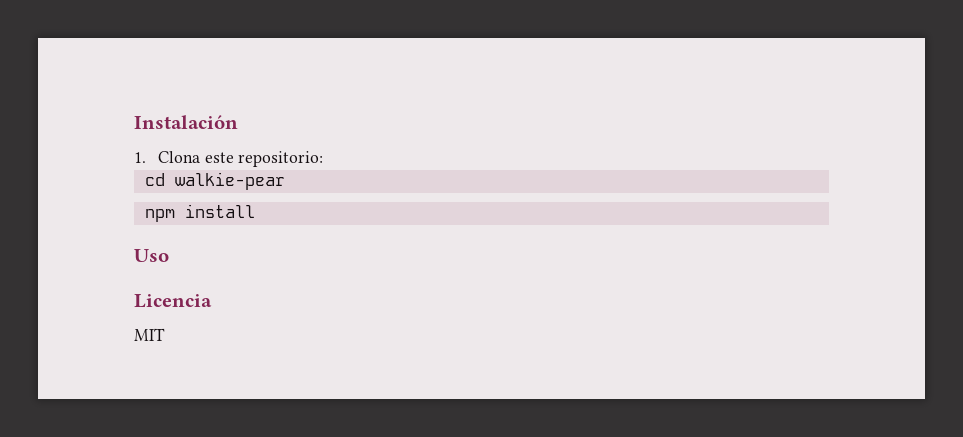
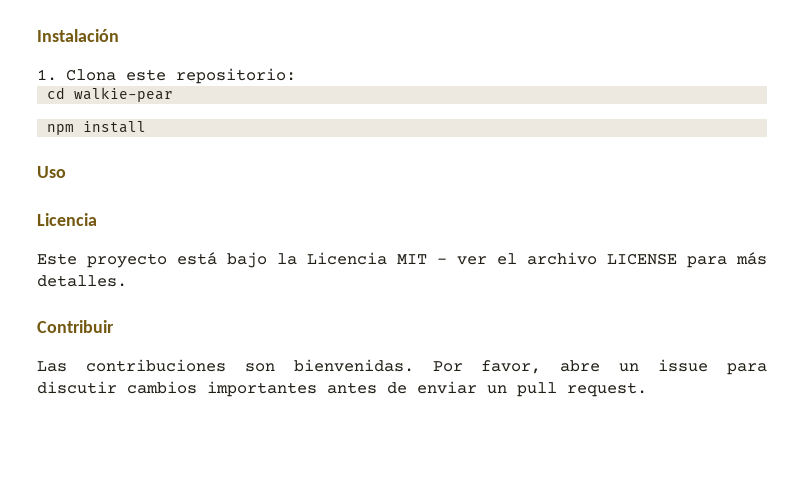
[134,328,165,341] MIT -> [37,252,767,268] [37,275,127,287] [37,320,114,333] [37,359,768,375] [37,381,647,397] Este proyecto está bajo la Licencia MIT - ver el archivo LICENSE para más detalles. // Contribuir // Las contribuciones son bienvenidas. Por favor, abre un issue para discutir cambios importantes antes de enviar un pull request.

